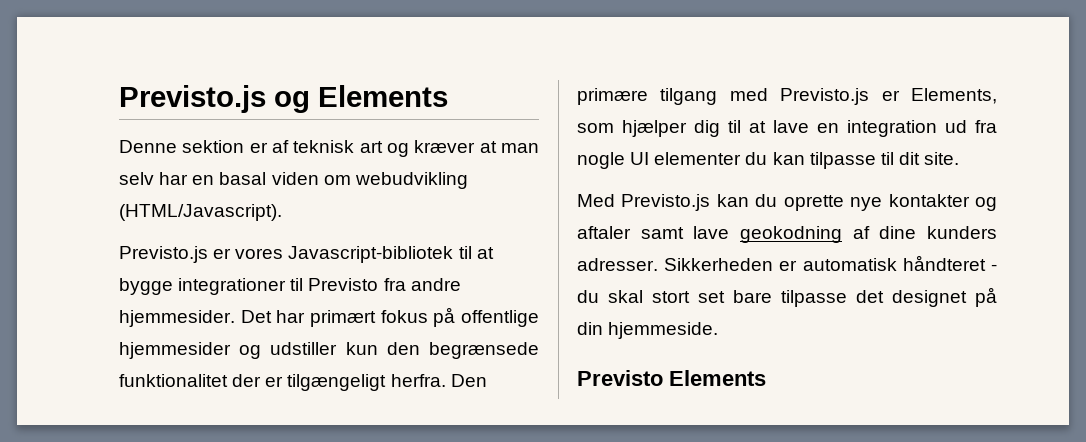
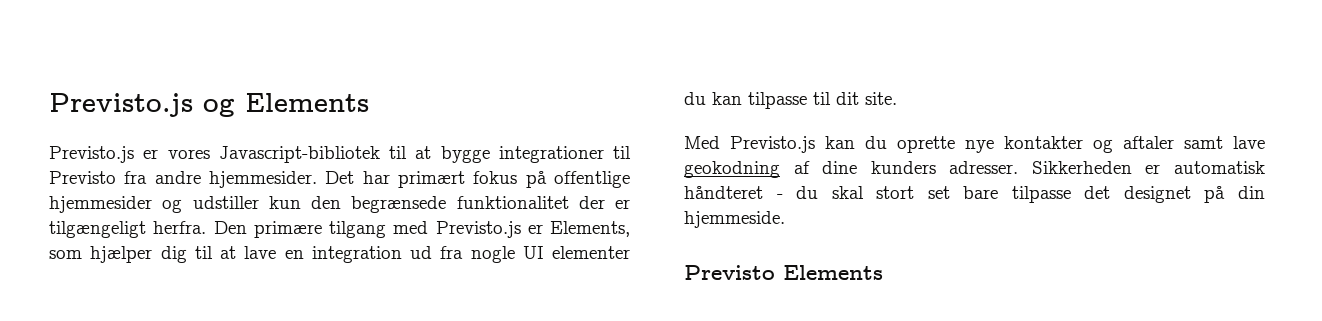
[119,140,539,157] [119,172,468,189] [119,204,282,221] // Denne sektion er af teknisk art og kræver at man selv har en basal viden om webudvikling (HTML/Javascript). -> (369, 102) none

